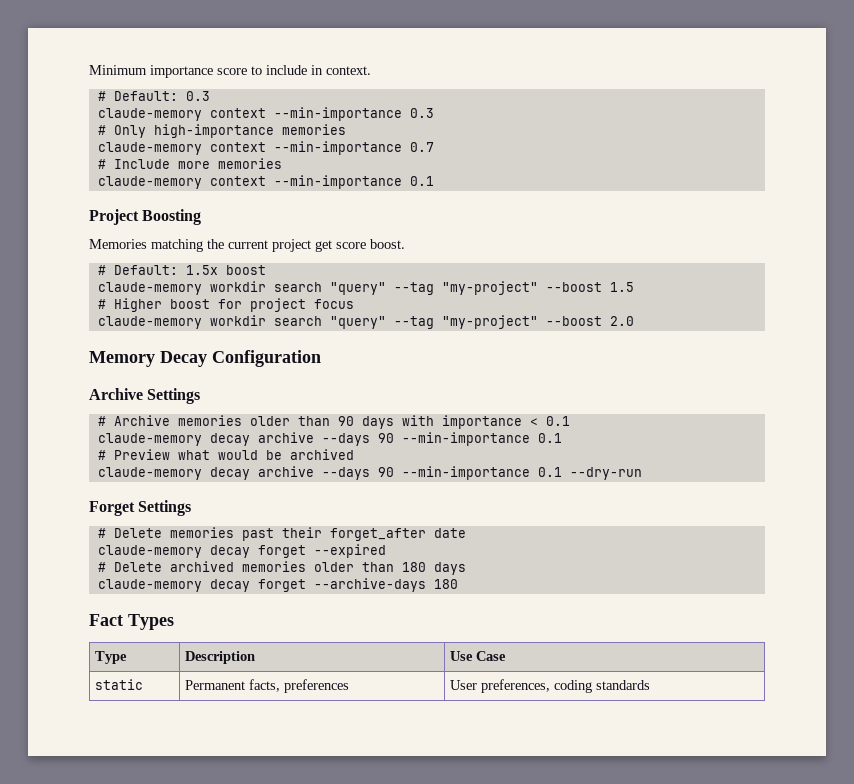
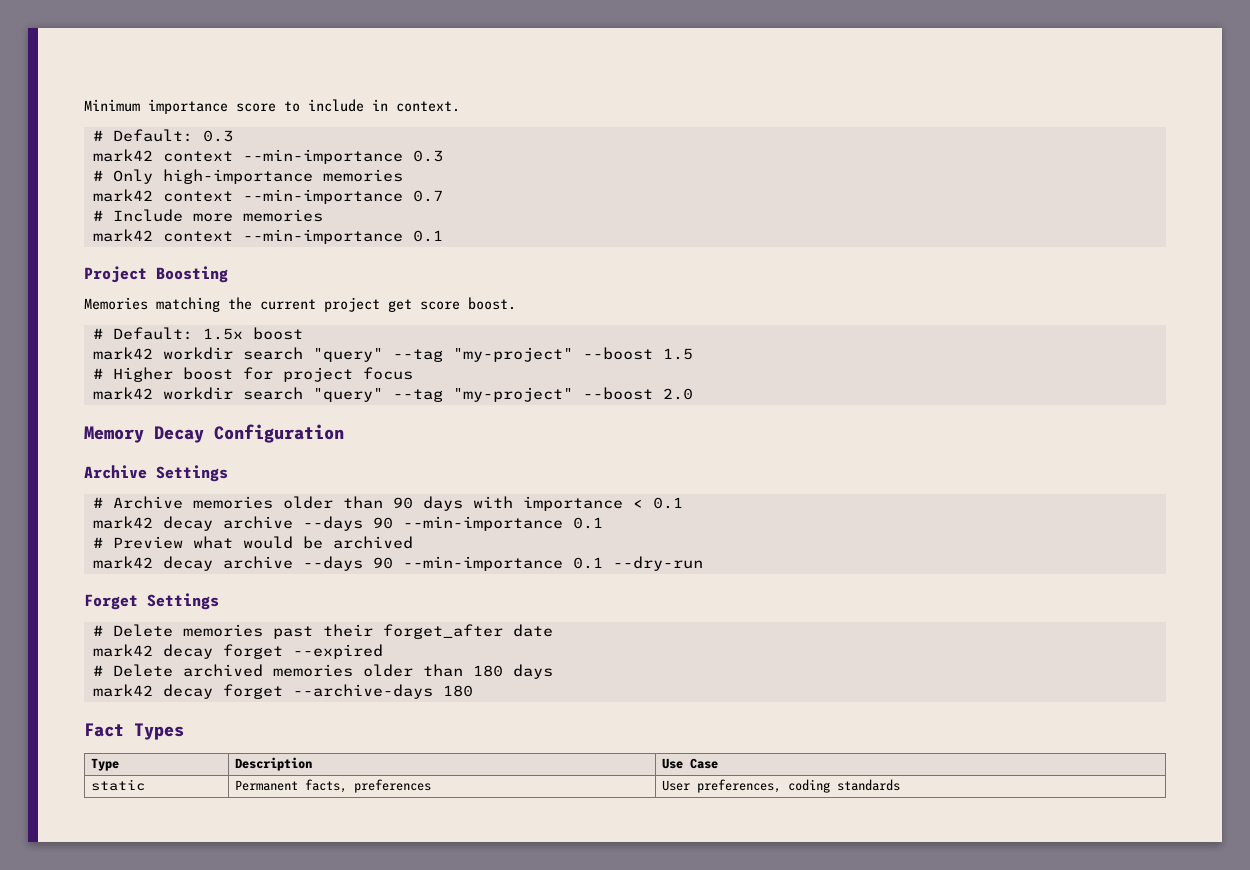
[97,108,202,121] claude-memory -> [92,149,153,162] mark42
[97,142,202,155] claude-memory -> [92,189,153,202] mark42
[97,176,202,189] claude-memory -> [92,229,153,242] mark42
[97,282,202,295] claude-memory -> [92,347,153,360] mark42
[97,316,202,329] claude-memory -> [92,387,153,400] mark42
[97,433,202,446] claude-memory -> [92,516,153,529] mark42
[97,467,202,480] claude-memory -> [92,556,153,569] mark42
[97,545,202,558] claude-memory -> [92,644,153,657] mark42
[97,579,202,592] claude-memory -> [92,684,153,697] mark42

